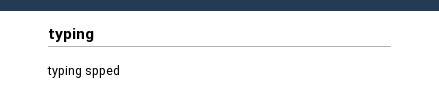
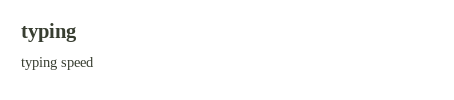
[85,65,121,78] spped -> [61,57,94,70] speed

